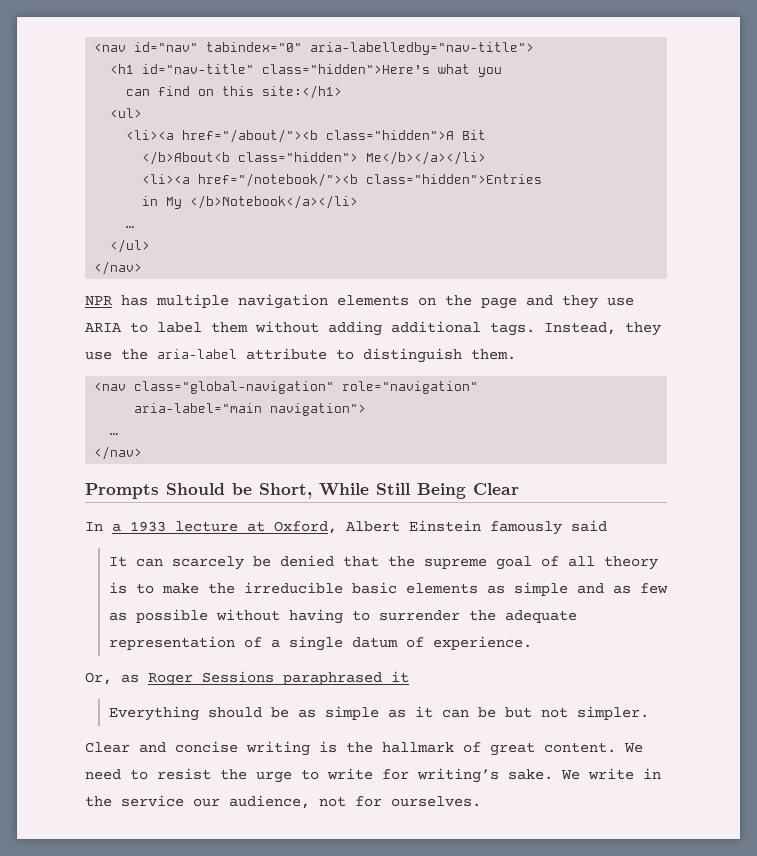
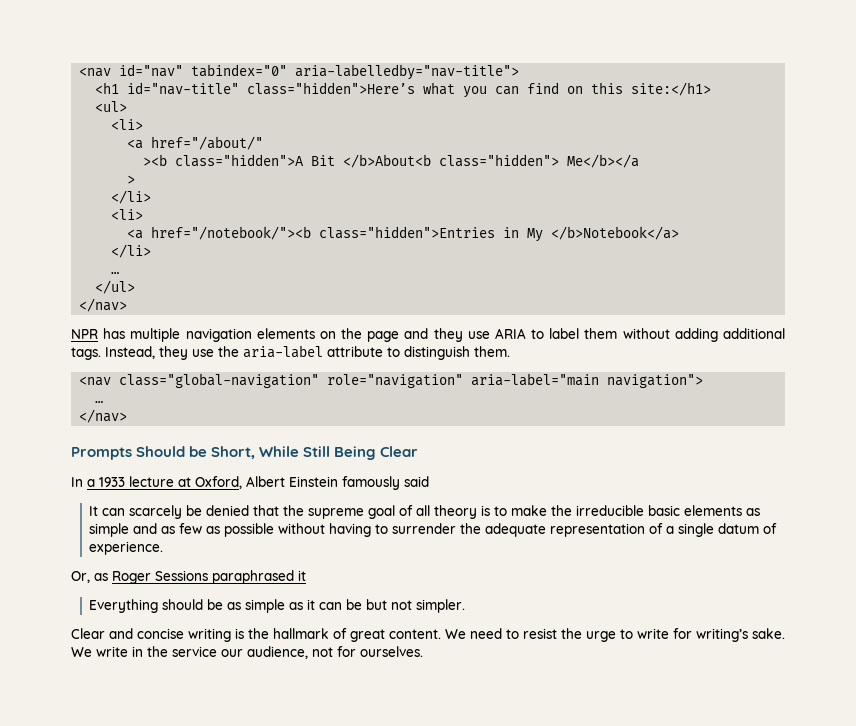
(503, 72) // -> (488, 92) none
[126,129,319,143] <li><a href="/about/"><b -> [111,119,144,130] [127,136,264,150] [143,154,168,166] <li> // <a href="/about/" // ><b
(487, 135) // -> (336, 160) none
[366,151,487,165] [142,174,191,184] Me</b></a></li> // <li><a -> [567,154,640,168] [127,175,136,184] [111,190,152,204] [111,209,144,220] [127,229,144,239] Me</b></a // > // </li> // <li> // <a
(543, 179) // -> (496, 232) none
[190,195,359,209] </b>Notebook</a></li> -> [551,226,680,240] [111,244,152,258] </b>Notebook</a> // </li>
(479, 387) // -> (464, 381) none

